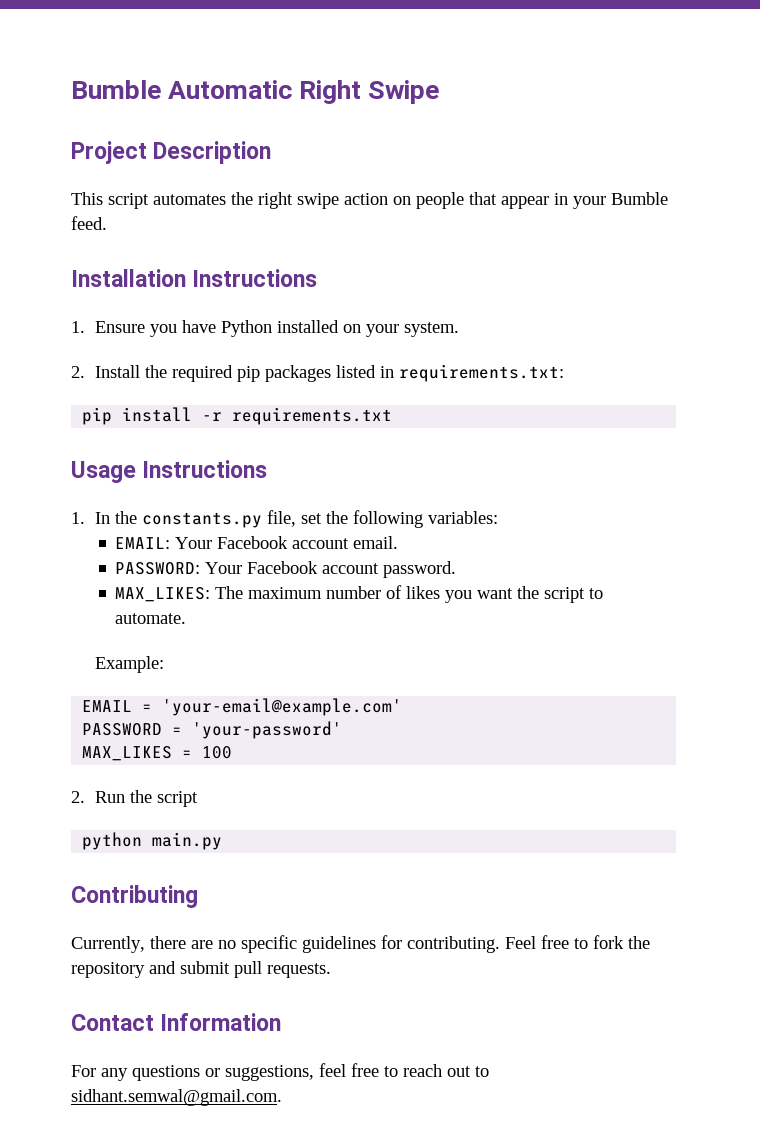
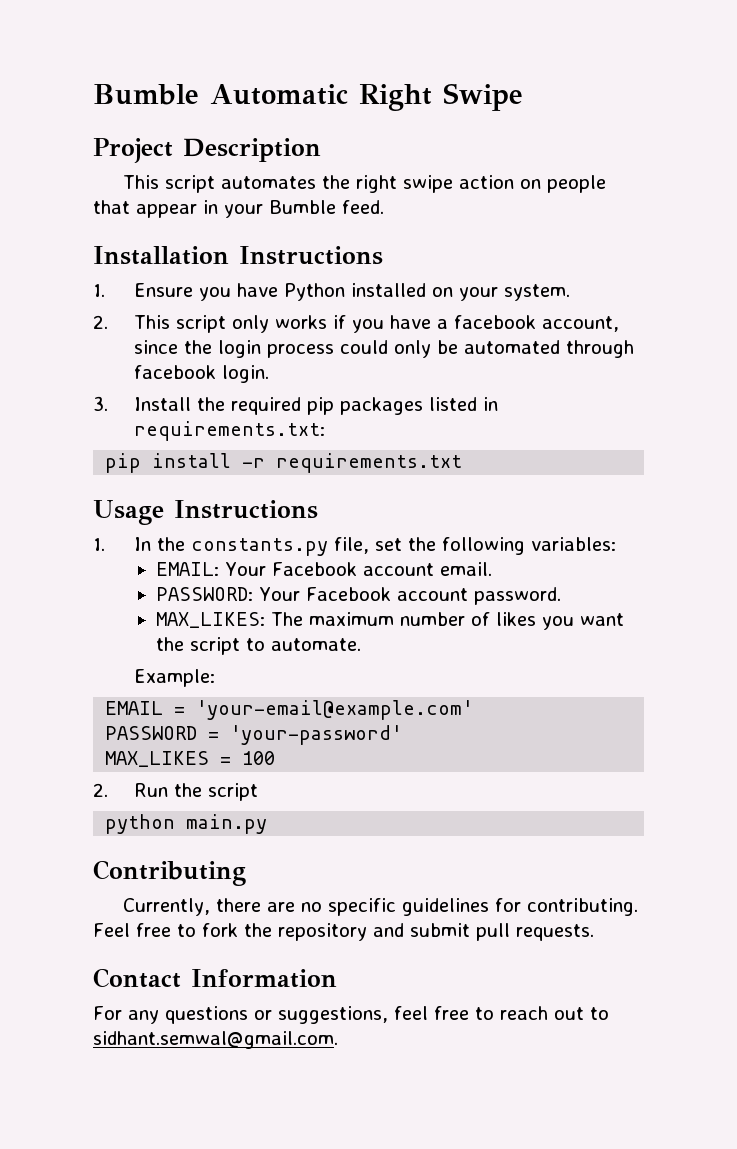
(85, 372) none -> [133,315,619,333] [133,340,634,358] [133,365,269,383] [93,396,108,411] This script only works if you have a facebook account, since the login process could only be automated through facebook login. // 3.

